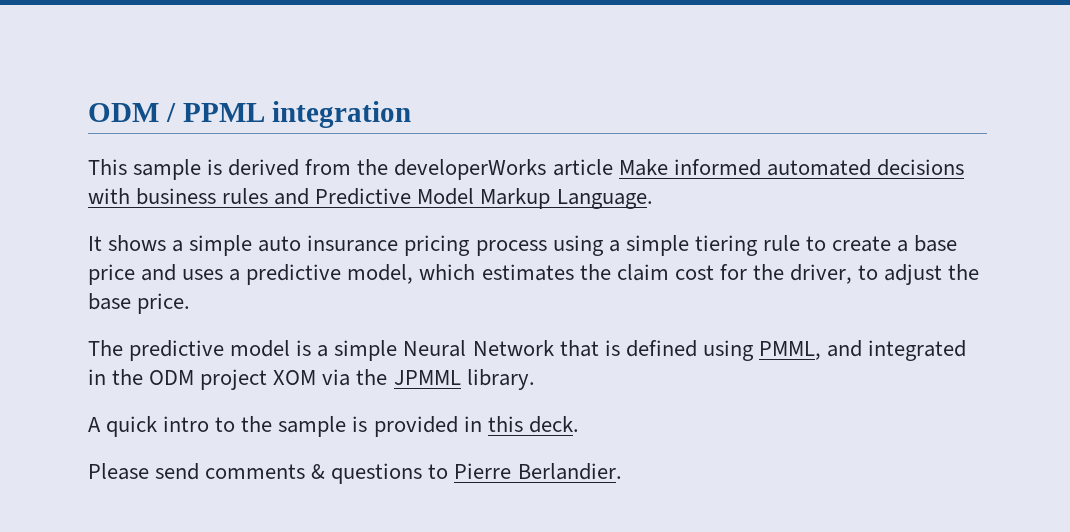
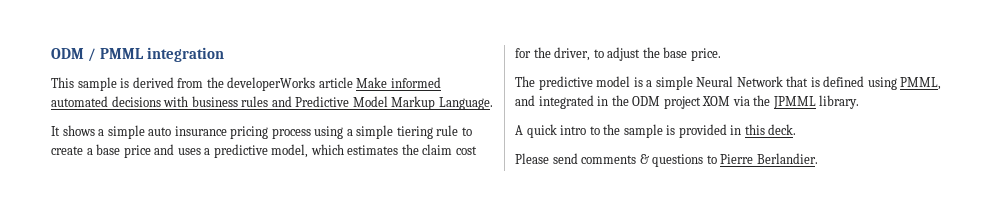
[182,103,265,122] PPML -> [100,48,145,59] PMML

